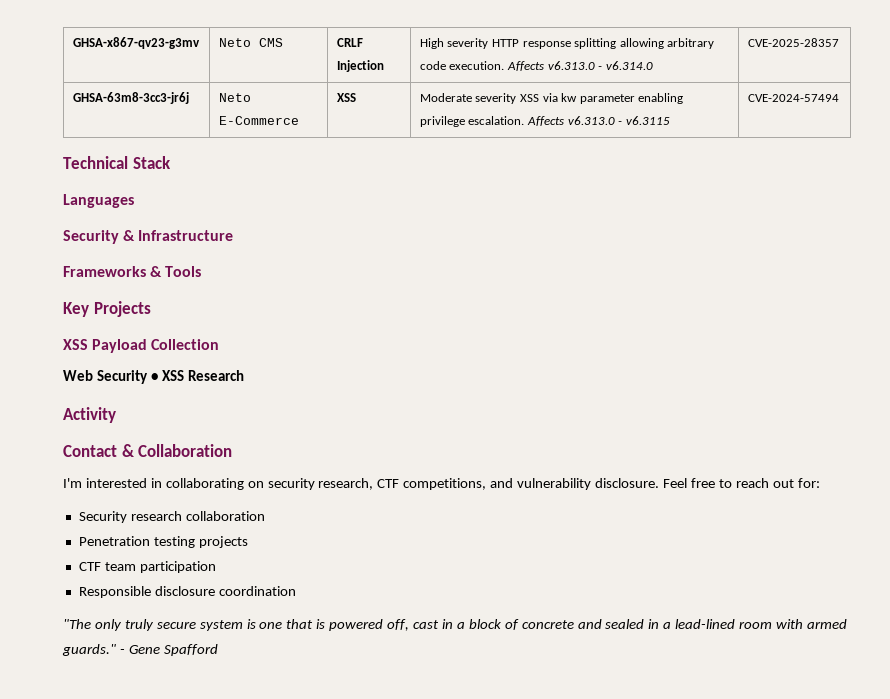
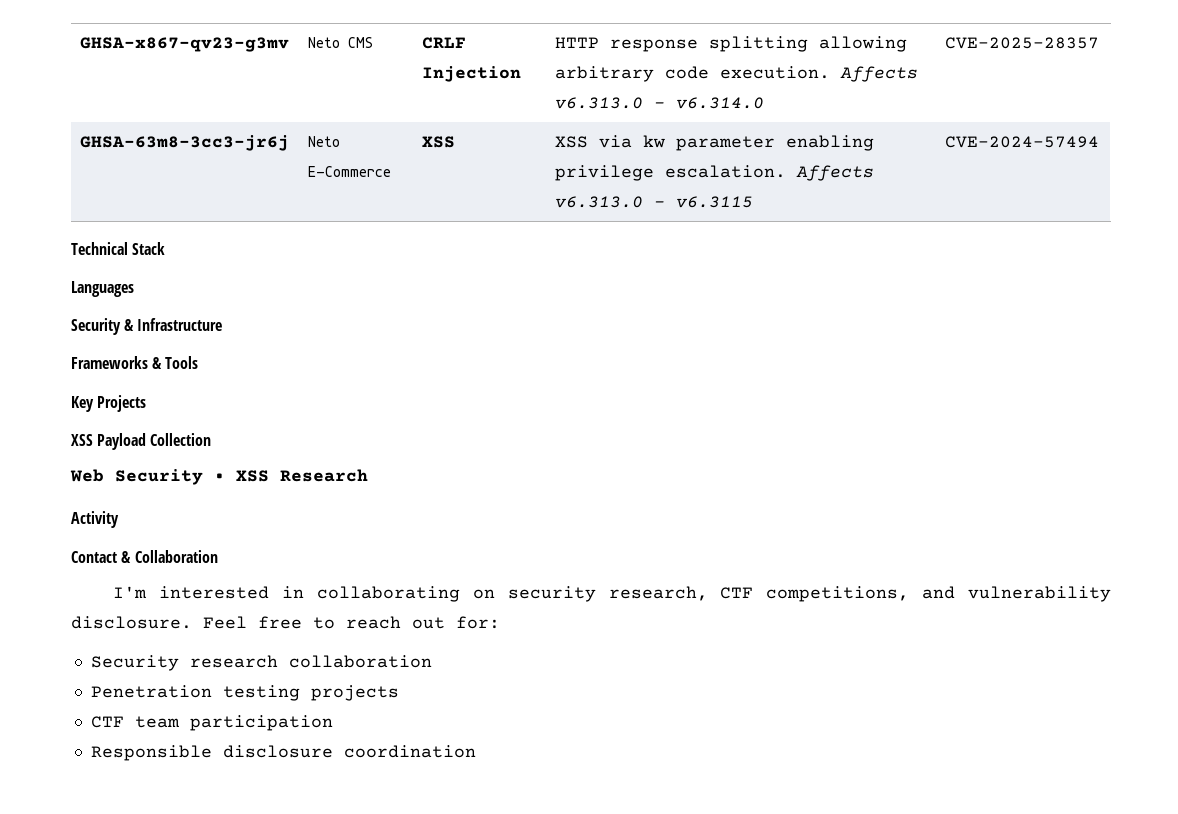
[419,38,489,49] High severity -> (522, 74) none
[419,93,517,104] Moderate severity -> (456, 142) none
[63,619,847,631] [62,644,218,656] // "The only truly secure system is one that is powered off, cast in a block of concrete and sealed in a lead-lined room with armed guards." - Gene Spafford -> (476, 751) none

